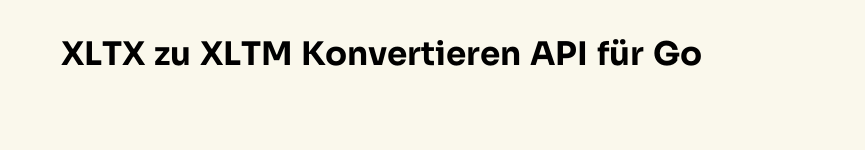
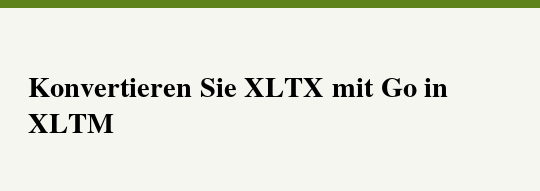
[61,39,702,66] XLTX zu XLTM Konvertieren API für Go -> [28,78,449,97] [28,114,114,133] Konvertieren Sie XLTX mit Go in XLTM

